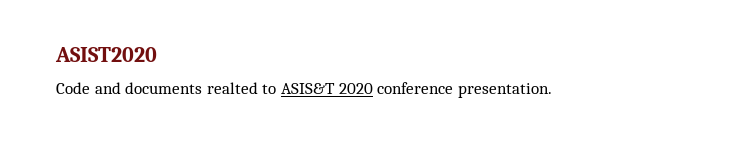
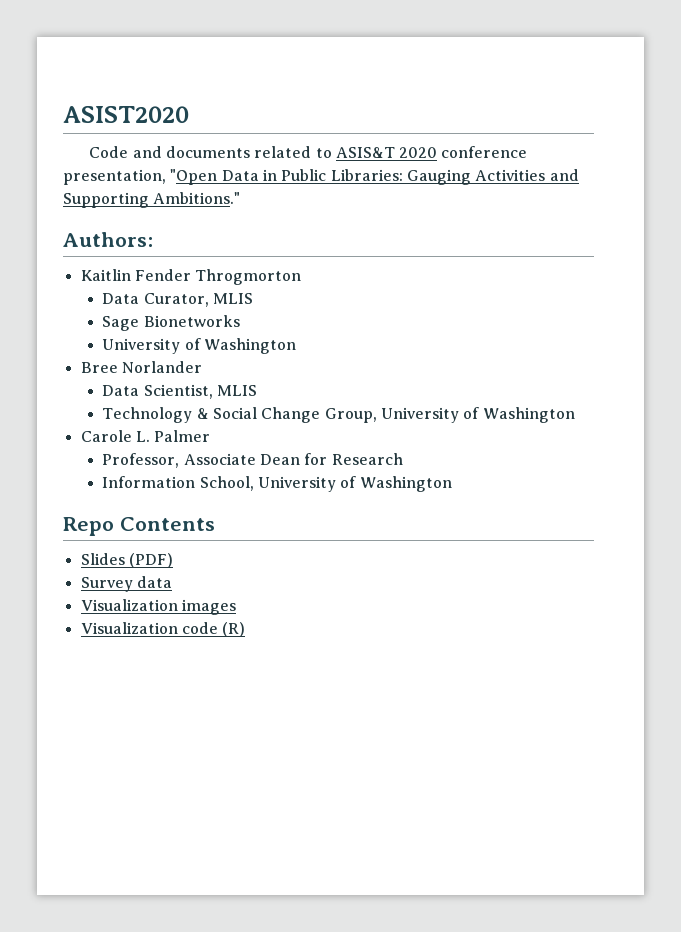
[206,82,258,94] realted -> [254,146,312,158] related
[457,83,552,98] presentation. -> [63,169,579,185] [63,192,241,208] [63,232,153,247] [80,269,302,285] [102,293,254,307] [102,315,240,331] [102,338,297,354] [80,361,202,373] [102,384,258,399] [102,407,575,423] [80,430,211,442] [102,453,403,468] [102,476,452,492] [63,517,215,536] [80,553,173,568] [80,576,172,592] [80,599,236,615] [80,622,246,637] presentation, "Open Data in Public Libraries: Gauging Activities and Supporting Ambitions." // Authors: // Kaitlin Fender Throgmorton // Data Curator, MLIS // Sage Bionetworks // University of Washington // Bree Norlander // Data Scientist, MLIS // Technology & Social Change Group, University of Washington // Carole L. Palmer // Professor, Associate Dean for Research // Information School, University of Washington // Repo Contents // Slides (PDF) // Survey data // Visualization images // Visualization code (R)

